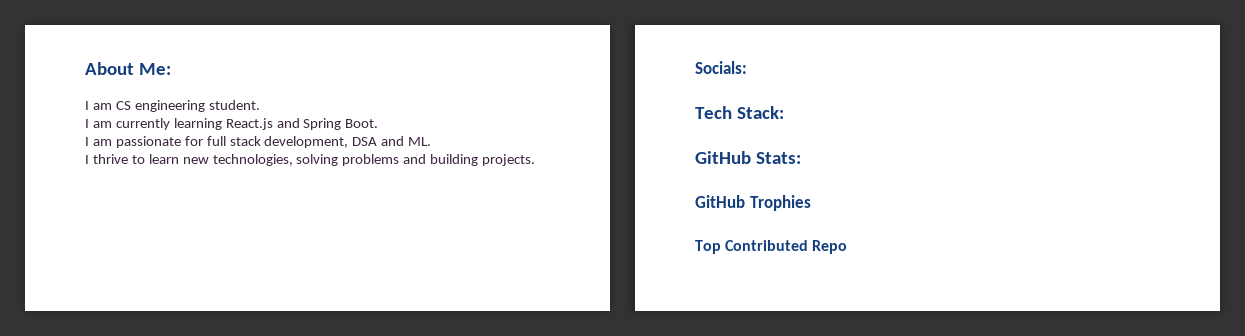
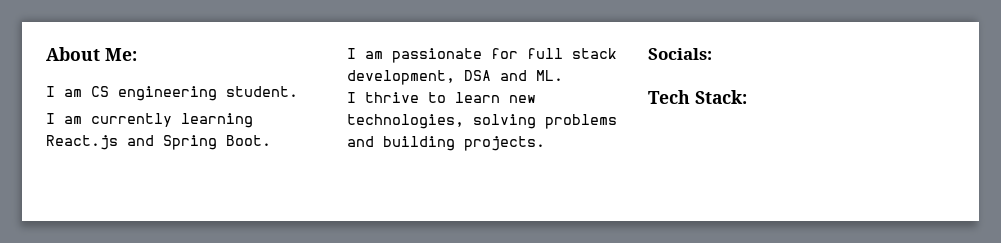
[695,151,801,164] [695,195,811,211] [695,240,848,254] // GitHub Stats: // GitHub Trophies // Top Contributed Repo -> (747, 97) none

